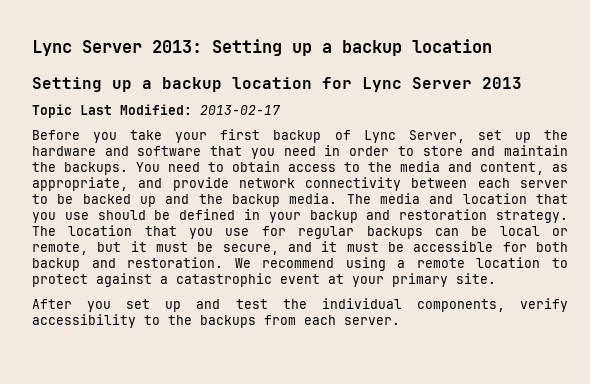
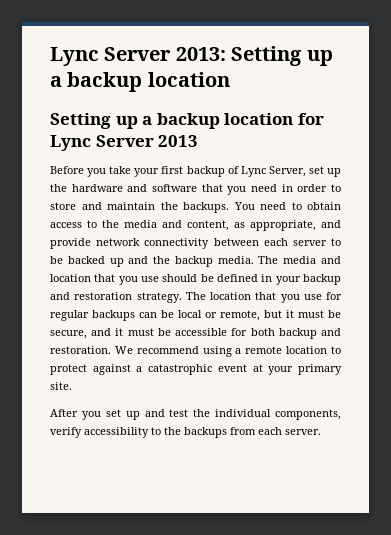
[32,104,281,118] // Topic Last Modified: 2013-02-17 -> (199, 141) none

